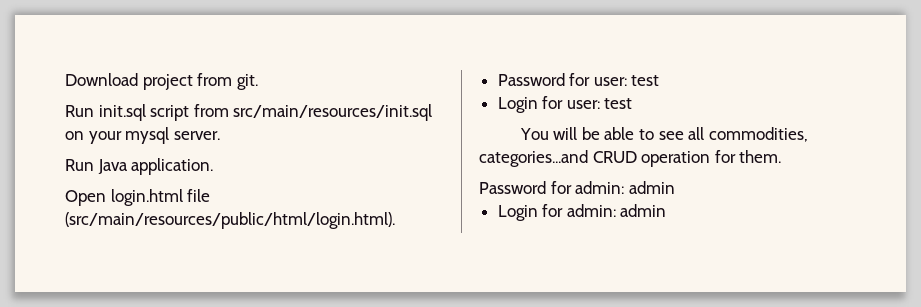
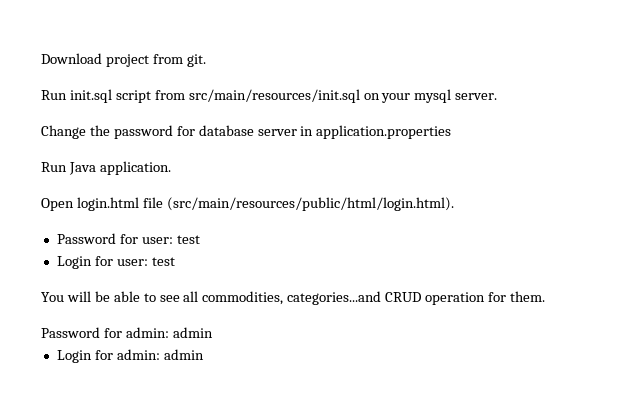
(220, 135) none -> [41,125,452,139] // Change the password for database server in application.properties

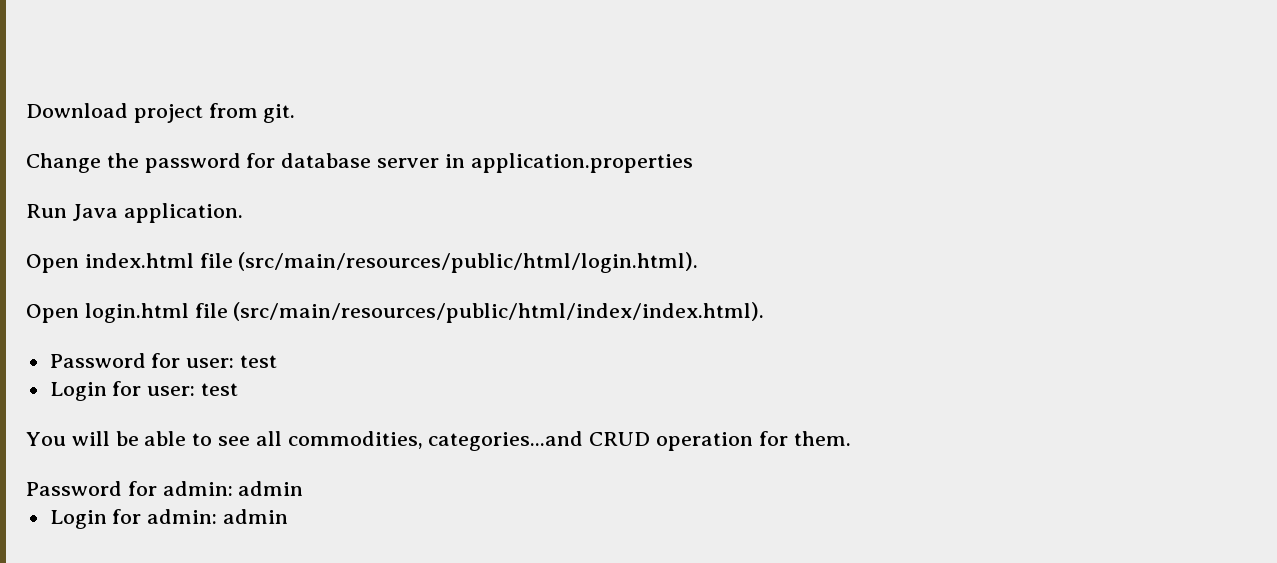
[41,89,498,103] // Run init.sql script from src/main/resources/init.sql on your mysql server. -> (296, 113) none
(171, 168) none -> [26,252,699,273] // Open index.html file (src/main/resources/public/html/login.html).
[166,197,454,211] (src/main/resources/public/html/login.html). -> [233,302,765,323] (src/main/resources/public/html/index/index.html).

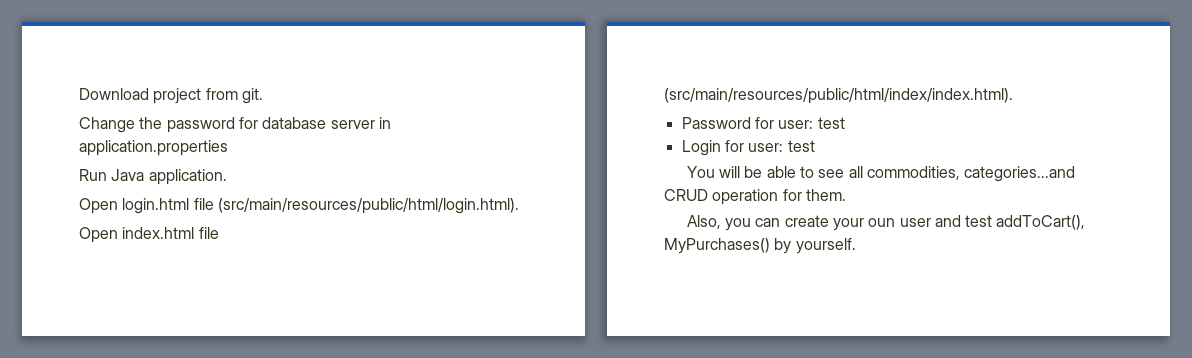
[84,253,194,268] index.html -> [122,198,190,214] login.html
[84,303,189,323] login.html -> [122,227,195,239] index.html
[26,481,304,496] [49,509,289,529] Password for admin: admin // Login for admin: admin -> [686,215,1086,231] [664,238,856,254] Also, you can create your oun user and test addToCart(), MyPurchases() by yourself.

